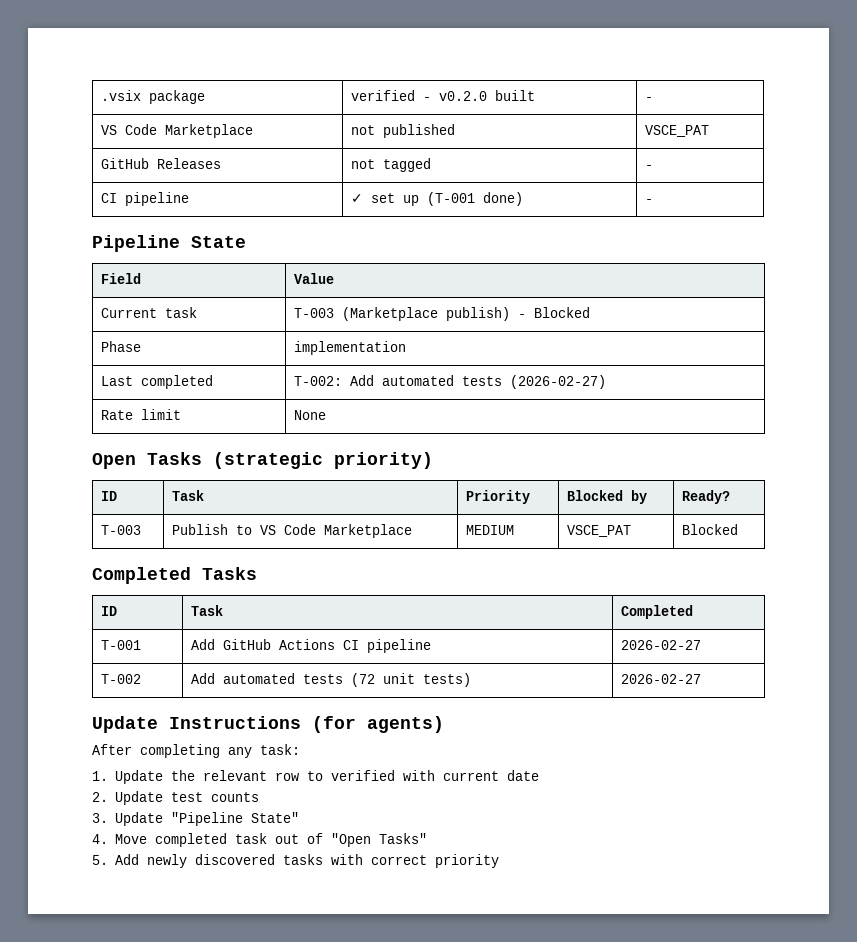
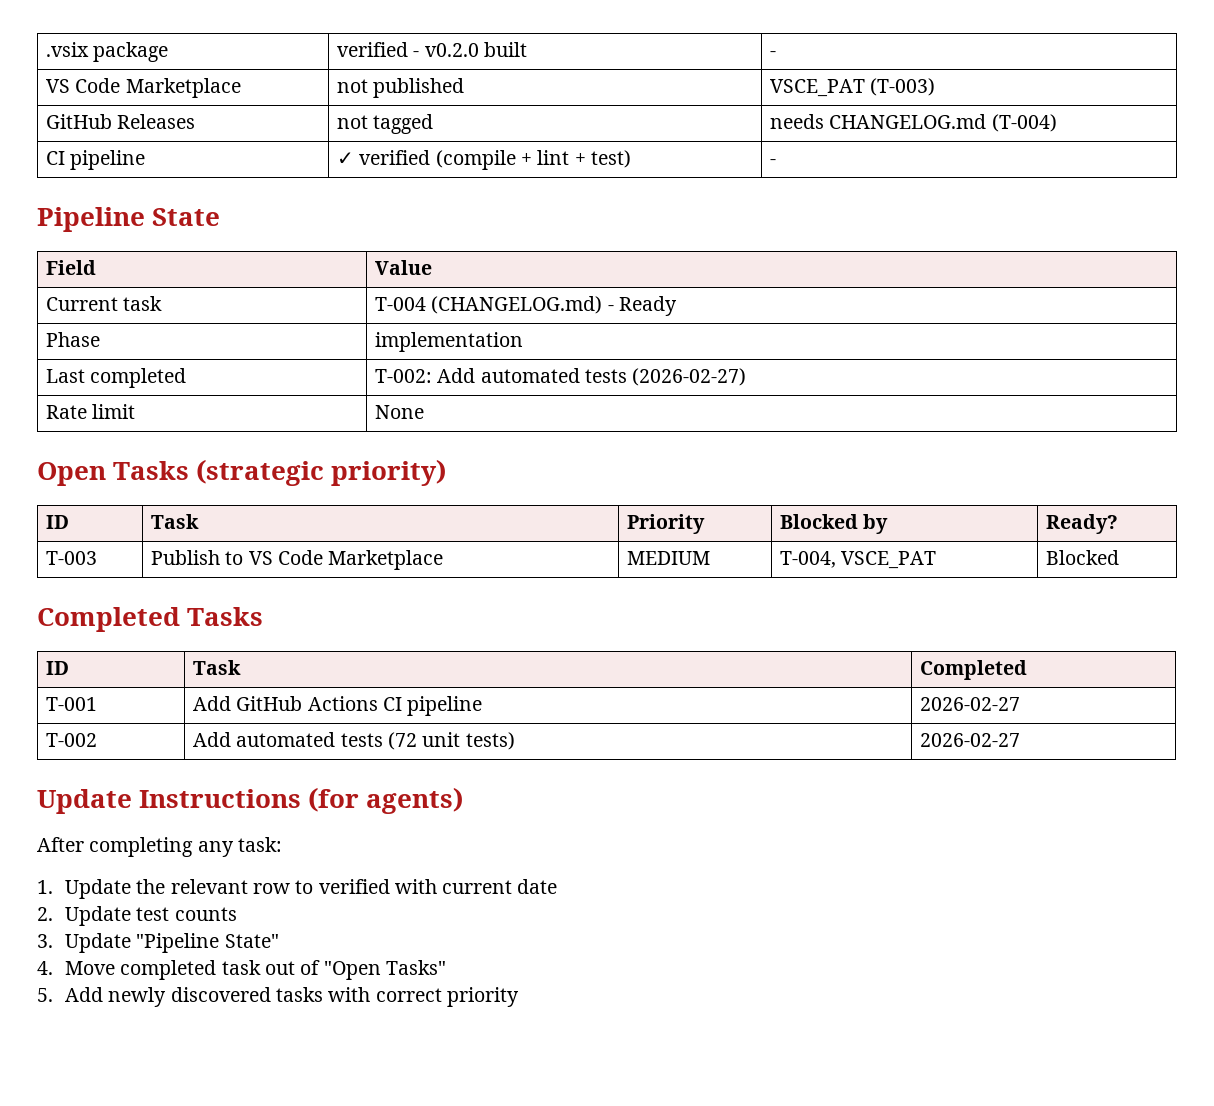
(710, 131) none -> [870,78,936,96] (T-003)
[645,165,654,169] - -> [770,114,1057,132] needs CHANGELOG.md (T-004)
[371,192,524,206] set up (T-001 done) -> [359,150,631,170] verified (compile + lint + test)
[294,307,591,321] T-003 (Marketplace publish) - Blocked -> [375,296,678,316] T-004 (CHANGELOG.md) - Ready
(515, 530) none -> [780,551,837,568] T-004,

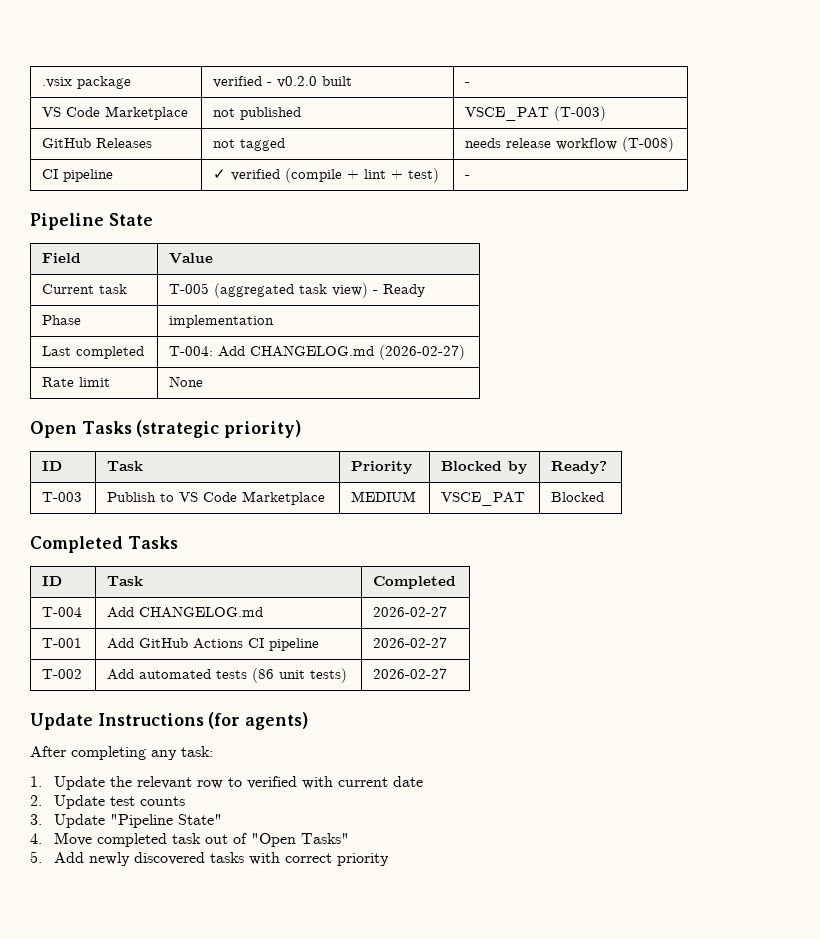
[829,114,1057,132] CHANGELOG.md (T-004) -> [506,137,675,152] release workflow (T-008)
[375,296,603,314] T-004 (CHANGELOG.md) -> [169,283,369,298] T-005 (aggregated task view)
[375,368,628,383] T-002: Add automated tests -> [169,345,375,357] T-004: Add CHANGELOG.md
[780,551,837,568] T-004, -> (417, 496) none
(1028, 670) none -> [42,607,83,617] [107,606,264,618] [373,606,448,617] // T-004 | Add CHANGELOG.md | 2026-02-27
[388,732,418,750] (72 -> [252,668,275,683] (86

